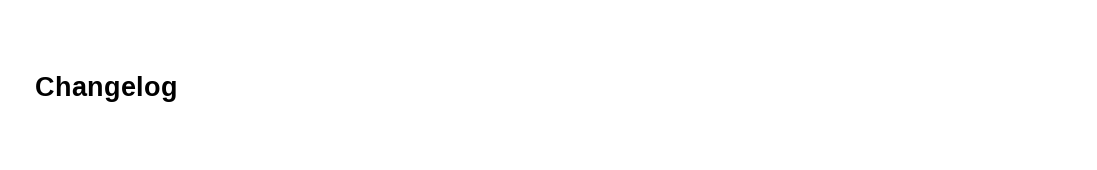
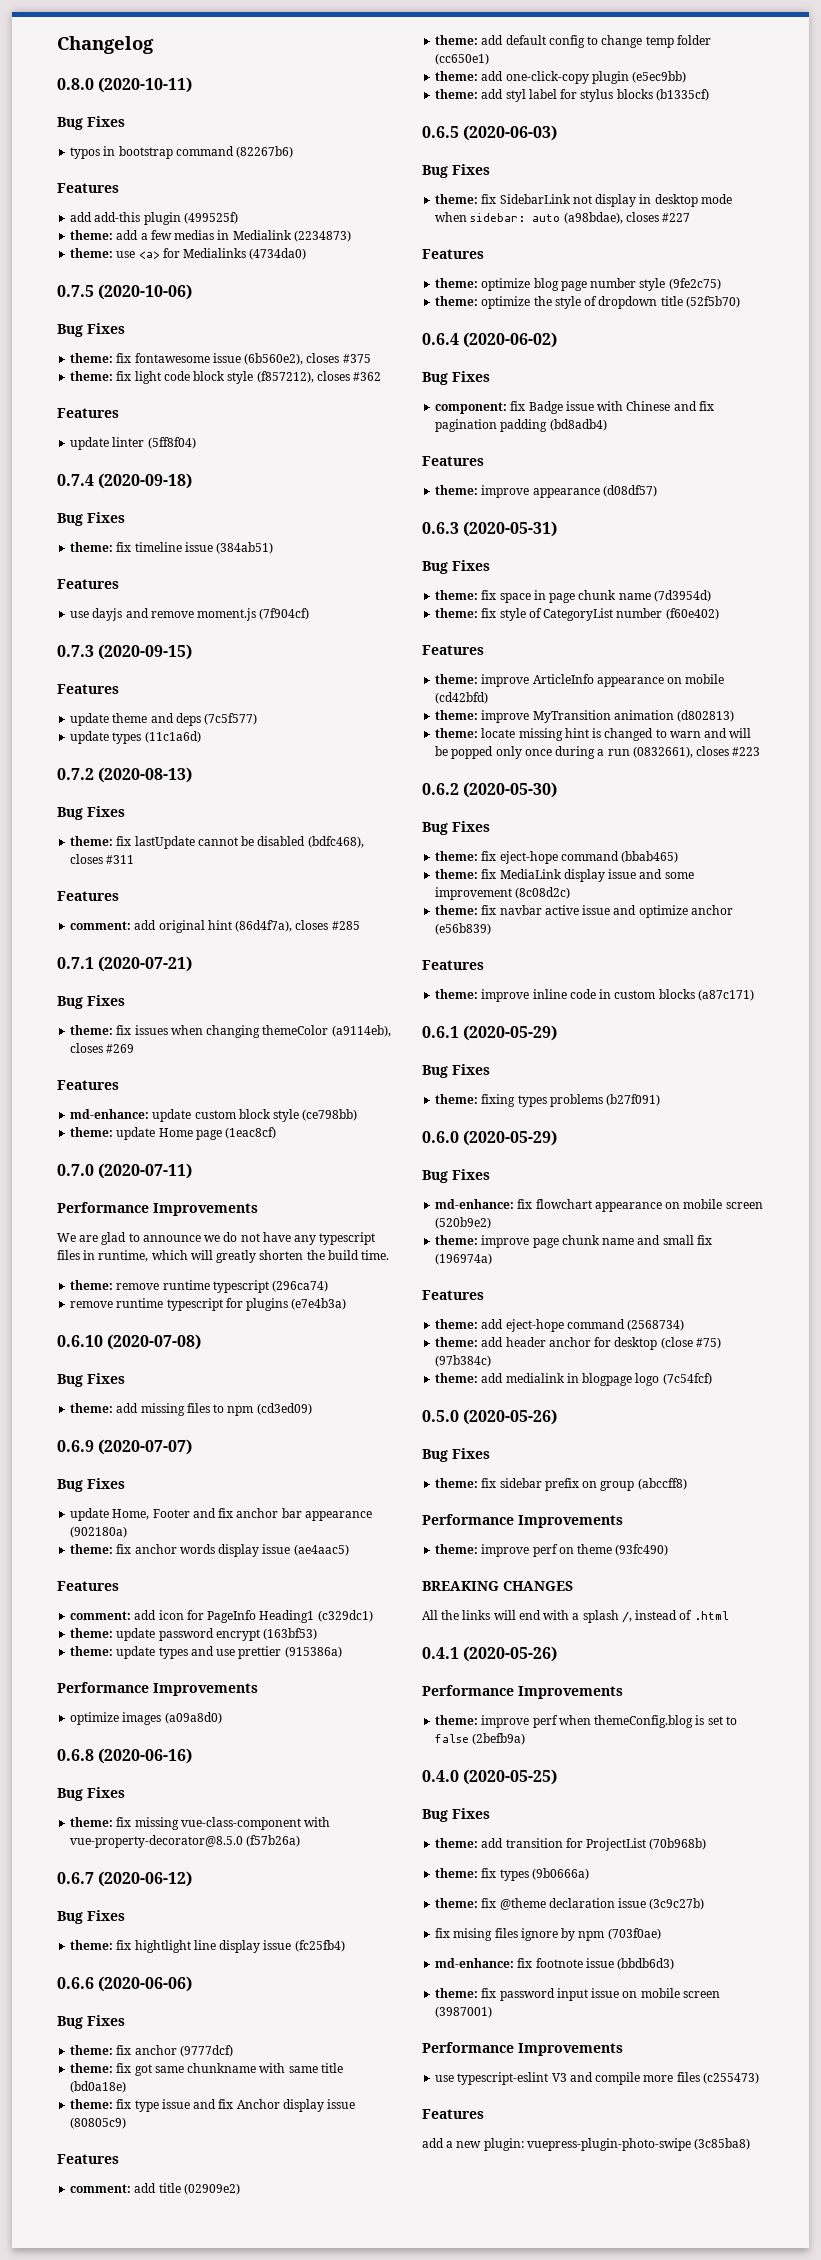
(178, 89) none -> [57,77,193,93] [57,116,125,130] [70,146,294,159] [57,183,119,193] [70,212,238,225] [70,230,351,242] [70,248,307,260] [57,284,193,300] [57,323,125,337] [70,353,371,365] [70,371,382,384] [57,408,119,418] [70,437,196,450] [57,473,193,489] [57,512,125,526] [70,542,274,554] [57,579,119,589] [70,608,310,621] [57,644,193,660] [57,684,119,694] [70,713,258,726] [70,731,201,744] [57,767,193,783] [57,806,125,820] [70,836,364,849] [70,854,135,864] [57,891,119,901] [70,920,360,933] [57,956,193,972] [57,995,125,1009] [70,1025,391,1038] [70,1043,135,1053] [57,1080,119,1090] [70,1109,358,1122] [70,1127,277,1140] [57,1163,193,1179] [57,1202,258,1216] [57,1232,376,1245] [57,1250,390,1263] [70,1280,329,1293] [70,1298,347,1311] [57,1334,202,1350] [57,1373,125,1387] [70,1403,312,1416] [57,1439,193,1455] [57,1478,125,1492] [70,1508,372,1521] [70,1526,128,1538] [70,1544,349,1557] [57,1581,119,1591] [70,1610,373,1623] [70,1628,318,1641] [70,1646,342,1659] [57,1682,258,1696] [70,1712,222,1725] [57,1748,193,1764] [57,1787,125,1801] [70,1817,331,1830] [70,1835,301,1848] [57,1871,193,1887] [57,1910,125,1924] [70,1940,345,1953] [57,1976,193,1992] [57,2015,125,2029] [70,2045,233,2057] [70,2063,343,2076] [70,2081,127,2093] [70,2099,356,2112] [70,2117,127,2129] [57,2154,119,2164] [70,2183,240,2195] [435,35,711,48] [435,53,490,65] [435,71,687,84] [435,89,709,102] [422,125,558,141] [422,164,490,178] [435,194,732,207] [435,212,691,224] [422,249,484,259] [435,278,721,291] [435,296,740,309] [422,332,558,348] [422,371,490,385] [435,401,714,414] [435,419,607,432] [422,456,484,466] [435,485,657,498] [422,521,558,537] [422,560,490,574] [435,590,711,603] [435,608,719,621] [422,645,484,655] [435,674,725,687] [435,692,489,704] [435,710,735,723] [435,728,752,741] [435,746,761,759] [422,782,558,798] [422,821,490,835] [435,851,679,864] [435,869,694,882] [435,887,571,900] [435,905,733,918] [435,923,492,935] [422,960,484,970] [435,989,754,1002] [422,1025,558,1041] [422,1064,490,1078] [435,1094,661,1107] [422,1130,558,1146] [422,1169,490,1183] [435,1199,763,1212] [435,1217,492,1229] [435,1235,712,1248] [435,1253,493,1265] [422,1290,484,1300] [435,1319,685,1332] [435,1337,721,1350] [435,1355,492,1367] [435,1373,712,1386] [422,1409,558,1425] [422,1448,490,1462] [435,1478,687,1491] [422,1514,623,1528] [435,1544,669,1557] [422,1581,573,1591] [422,1610,729,1623] [422,1646,558,1662] [422,1685,623,1699] [435,1715,737,1728] [435,1733,526,1745] [422,1769,558,1785] [422,1808,490,1822] [435,1838,707,1851] [435,1868,589,1881] [435,1898,705,1910] [435,1928,661,1941] [435,1958,675,1970] [435,1988,720,2001] [435,2006,493,2018] [422,2042,623,2056] [435,2072,759,2085] [422,2109,484,2119] [422,2138,751,2151] // 0.8.0 (2020-10-11) // Bug Fixes // typos in bootstrap command (82267b6) // Features // add add-this plugin (499525f) // theme: add a few medias in Medialink (2234873) // theme: use <a> for Medialinks (4734da0) // 0.7.5 (2020-10-06) // Bug Fixes // theme: fix fontawesome issue (6b560e2), closes #375 // theme: fix light code block style (f857212), closes #362 // Features // update linter (5ff8f04) // 0.7.4 (2020-09-18) // Bug Fixes // theme: fix timeline issue (384ab51) // Features // use dayjs and remove moment.js (7f904cf) // 0.7.3 (2020-09-15) // Features // update theme and deps (7c5f577) // update types (11c1a6d) // 0.7.2 (2020-08-13) // Bug Fixes // theme: fix lastUpdate cannot be disabled (bdfc468), closes #311 // Features // comment: add original hint (86d4f7a), closes #285 // 0.7.1 (2020-07-21) // Bug Fixes // theme: fix issues when changing themeColor (a9114eb), closes #269 // Features // md-enhance: update custom block style (ce798bb) // theme: update Home page (1eac8cf) // 0.7.0 (2020-07-11) // Performance Improvements // We are glad to announce we do not have any typescript files in runtime, which will greatly shorten the build time. // theme: remove runtime typescript (296ca74) // remove runtime typescript for plugins (e7e4b3a) // 0.6.10 (2020-07-08) // Bug Fixes // theme: add missing files to npm (cd3ed09) // 0.6.9 (2020-07-07) // Bug Fixes // update Home, Footer and fix anchor bar appearance (902180a) // theme: fix anchor words display issue (ae4aac5) // Features // comment: add icon for PageInfo Heading1 (c329dc1) // theme: update password encrypt (163bf53) // theme: update types and use prettier (915386a) // Performance Improvements // optimize images (a09a8d0) // 0.6.8 (2020-06-16) // Bug Fixes // theme: fix missing vue-class-component with vue-property-decorator@8.5.0 (f57b26a) // 0.6.7 (2020-06-12) // Bug Fixes // theme: fix hightlight line display issue (fc25fb4) // 0.6.6 (2020-06-06) // Bug Fixes // theme: fix anchor (9777dcf) // theme: fix got same chunkname with same title (bd0a18e) // theme: fix type issue and fix Anchor display issue (80805c9) // Features // comment: add title (02909e2) // theme: add default config to change temp folder (cc650e1) // theme: add one-click-copy plugin (e5ec9bb) // theme: add styl label for stylus blocks (b1335cf) // 0.6.5 (2020-06-03) // Bug Fixes // theme: fix SidebarLink not display in desktop mode when sidebar: auto (a98bdae), closes #227 // Features // theme: optimize blog page number style (9fe2c75) // theme: optimize the style of dropdown title (52f5b70) // 0.6.4 (2020-06-02) // Bug Fixes // component: fix Badge issue with Chinese and fix pagination padding (bd8adb4) // Features // theme: improve appearance (d08df57) // 0.6.3 (2020-05-31) // Bug Fixes // theme: fix space in page chunk name (7d3954d) // theme: fix style of CategoryList number (f60e402) // Features // theme: improve ArticleInfo appearance on mobile (cd42bfd) // theme: improve MyTransition animation (d802813) // theme: locate missing hint is changed to warn and will be popped only once during a run (0832661), closes #223 // 0.6.2 (2020-05-30) // Bug Fixes // theme: fix eject-hope command (bbab465) // theme: fix MediaLink display issue and some improvement (8c08d2c) // theme: fix navbar active issue and optimize anchor (e56b839) // Features // theme: improve inline code in custom blocks (a87c171) // 0.6.1 (2020-05-29) // Bug Fixes // theme: fixing types problems (b27f091) // 0.6.0 (2020-05-29) // Bug Fixes // md-enhance: fix flowchart appearance on mobile screen (520b9e2) // theme: improve page chunk name and small fix (196974a) // Features // theme: add eject-hope command (2568734) // theme: add header anchor for desktop (close #75) (97b384c) // theme: add medialink in blogpage logo (7c54fcf) // 0.5.0 (2020-05-26) // Bug Fixes // theme: fix sidebar prefix on group (abccff8) // Performance Improvements // theme: improve perf on theme (93fc490) // BREAKING CHANGES // All the links will end with a splash /, instead of .html // 0.4.1 (2020-05-26) // Performance Improvements // theme: improve perf when themeConfig.blog is set to false (2befb9a) // 0.4.0 (2020-05-25) // Bug Fixes // theme: add transition for ProjectList (70b968b) // theme: fix types (9b0666a) // theme: fix @theme declaration issue (3c9c27b) // fix mising files ignore by npm (703f0ae) // md-enhance: fix footnote issue (bbdb6d3) // theme: fix password input issue on mobile screen (3987001) // Performance Improvements // use typescript-eslint V3 and compile more files (c255473) // Features // add a new plugin: vuepress-plugin-photo-swipe (3c85ba8)

